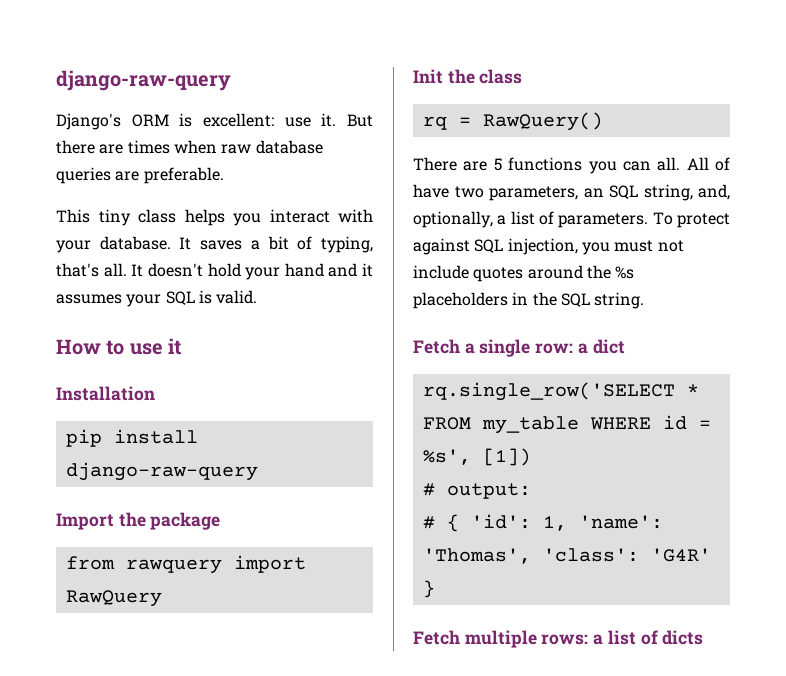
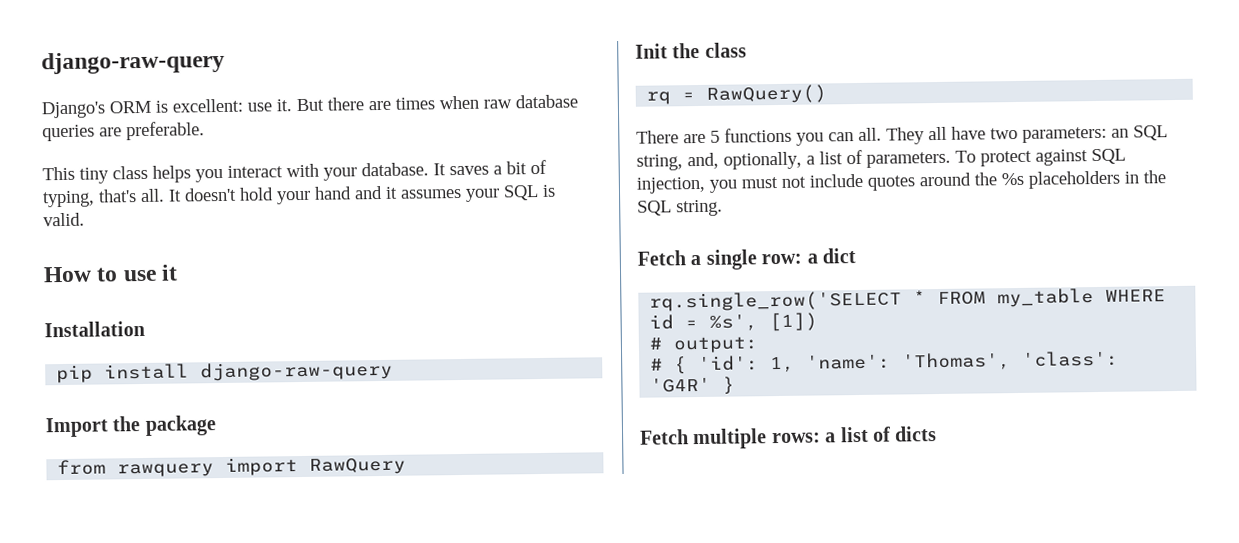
[686,157,730,171] All of -> [886,126,947,145] They all
[489,186,578,201] parameters, -> [1022,126,1107,143] parameters:

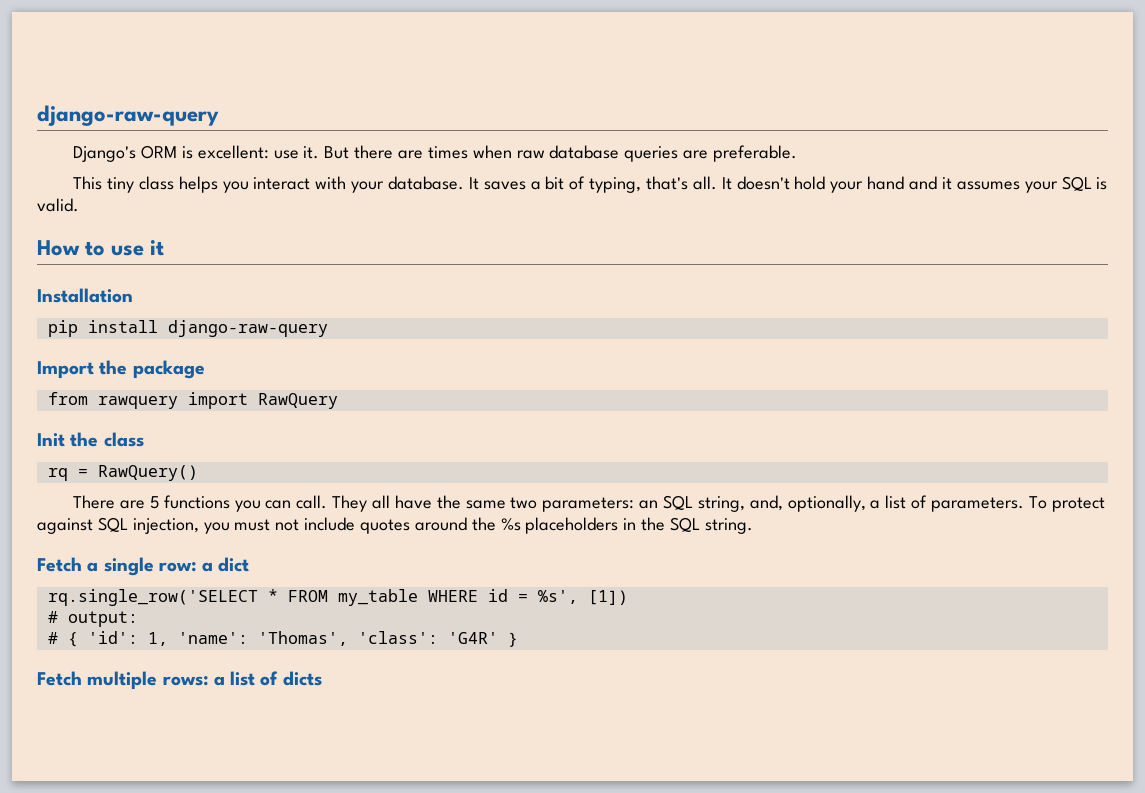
[858,127,882,141] all. -> [296,495,328,509] call.
(986, 133) none -> [436,495,506,509] the same

